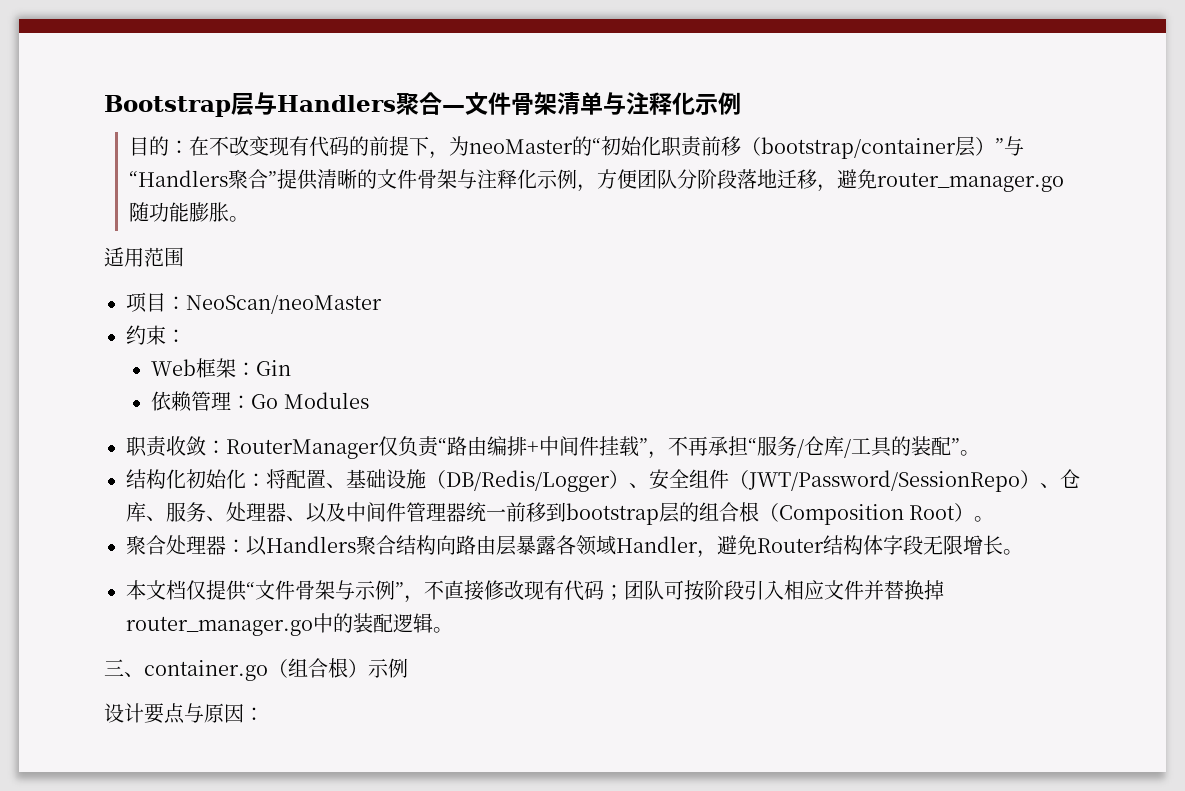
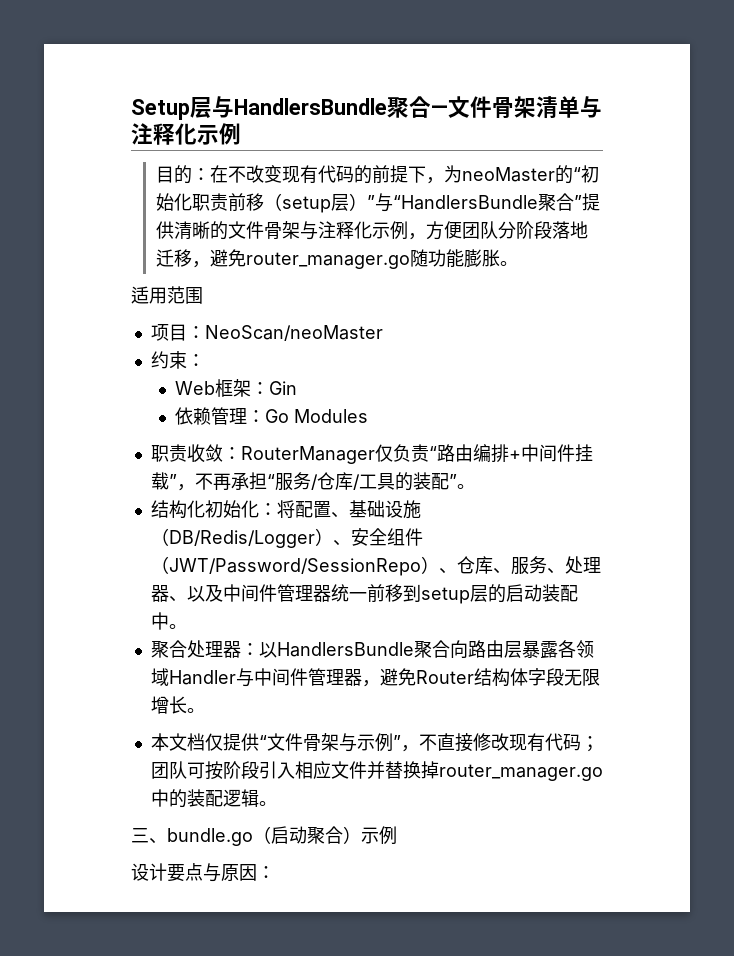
[104,92,396,117] Bootstrap层与Handlers -> [131,96,387,120] Setup层与HandlersBundle
[761,137,957,159] bootstrap/container -> [281,196,331,213] setup
[129,170,229,187] “Handlers -> [392,195,538,210] “HandlersBundle
[566,502,975,525] bootstrap层的组合根（Composition Root） -> [420,584,578,604] [150,612,169,630] setup层的启动装配中
[266,535,436,555] Handlers聚合结构 -> [276,640,450,658] HandlersBundle聚合
(698, 544) none -> [235,668,362,687] 与中间件管理器
[144,658,348,681] container.go（组合根 -> [167,826,343,846] bundle.go（启动聚合

